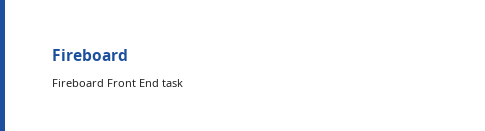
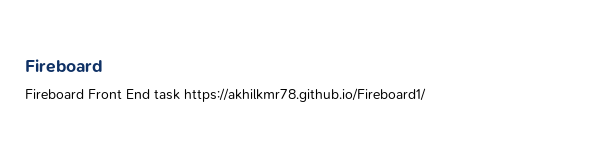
(183, 83) none -> [184,88,426,102] https://akhilkmr78.github.io/Fireboard1/

